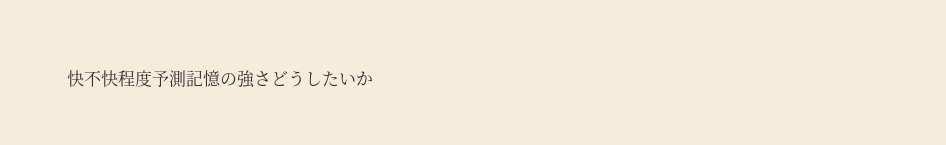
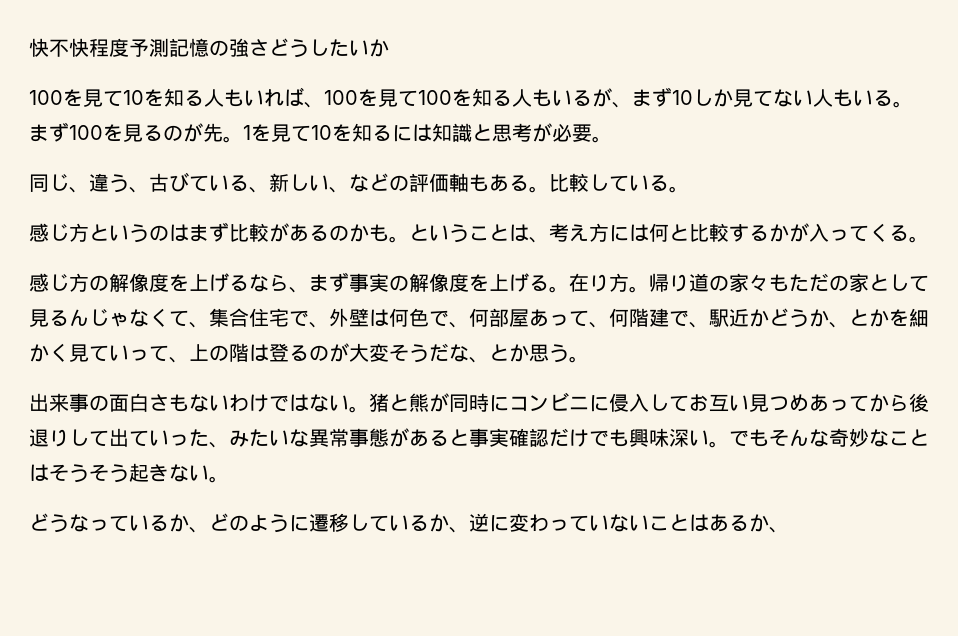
(373, 78) none -> [29,87,913,108] [29,122,612,143] [29,172,689,193] [29,222,929,243] [29,272,929,293] [29,308,929,328] [29,343,589,363] [29,392,929,413] [29,428,929,448] [29,463,229,483] [29,513,789,533] // 100を見て10を知る人もいれば、100を見て100を知る人もいるが、まず10しか見てない人もいる。まず100を見るのが先。1を見て10を知るには知識と思考が必要。 // 同じ、違う、古びている、新しい、などの評価軸もある。比較している。 // 感じ方というのはまず比較があるのかも。ということは、考え方には何と比較するかが入ってくる。 // 感じ方の解像度を上げるなら、まず事実の解像度を上げる。在り方。帰り道の家々もただの家として見るんじゃなくて、集合住宅で、外壁は何色で、何部屋あって、何階建で、駅近かどうか、とかを細かく見ていって、上の階は登るのが大変そうだな、とか思う。 // 出来事の面白さもないわけではない。猪と熊が同時にコンビニに侵入してお互い見つめあってから後退りして出ていった、みたいな異常事態があると事実確認だけでも興味深い。でもそんな奇妙なことはそうそう起きない。 // どうなっているか、どのように遷移しているか、逆に変わっていないことはあるか、

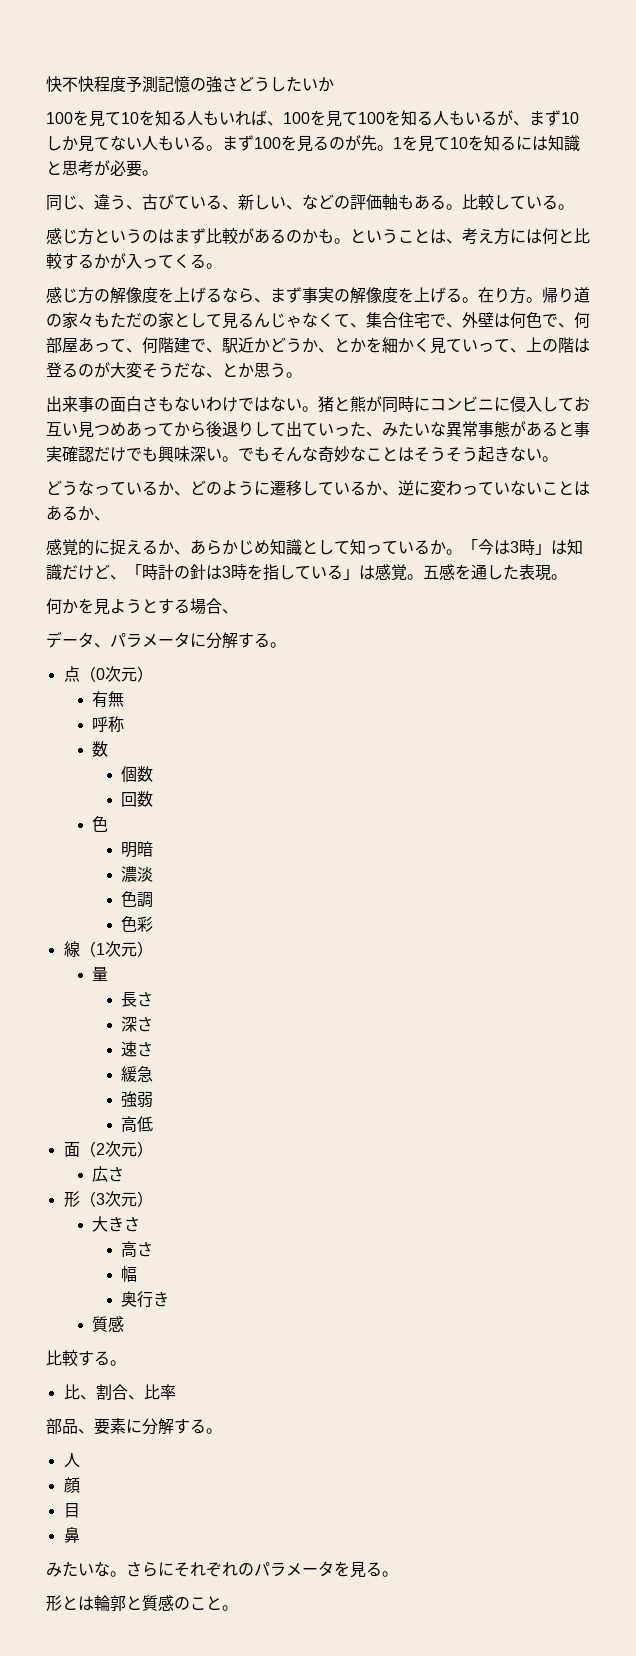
(789, 530) none -> [46,539,583,556] [46,564,567,581] [46,598,238,615] [46,631,286,649] [63,666,153,682] [92,691,125,708] [92,716,125,732] [92,741,109,757] [121,766,154,782] [121,791,154,807] [92,816,109,832] [121,841,154,858] [121,866,154,882] [121,891,154,908] [121,916,154,932] [63,941,153,957] [92,967,109,981] [121,991,154,1007] [121,1016,154,1032] [121,1041,154,1057] [121,1065,154,1082] [121,1091,154,1108] [121,1116,154,1133] [63,1141,153,1157] [92,1166,125,1182] [63,1191,153,1207] [92,1216,141,1232] [121,1241,154,1258] [121,1266,138,1282] [121,1291,170,1308] [92,1316,125,1332] [46,1350,126,1366] [63,1384,176,1400] [46,1418,222,1435] [63,1453,80,1468] [63,1477,80,1493] [63,1503,80,1518] [63,1527,80,1543] [46,1561,398,1578] [46,1595,238,1611] // 感覚的に捉えるか、あらかじめ知識として知っているか。「今は3時」は知識だけど、「時計の針は3時を指している」は感覚。五感を通した表現。 // 何かを見ようとする場合、 // データ、パラメータに分解する。 // 点（0次元） // 有無 // 呼称 // 数 // 個数 // 回数 // 色 // 明暗 // 濃淡 // 色調 // 色彩 // 線（1次元） // 量 // 長さ // 深さ // 速さ // 緩急 // 強弱 // 高低 // 面（2次元） // 広さ // 形（3次元） // 大きさ // 高さ // 幅 // 奥行き // 質感 // 比較する。 // 比、割合、比率 // 部品、要素に分解する。 // 人 // 顔 // 目 // 鼻 // みたいな。さらにそれぞれのパラメータを見る。 // 形とは輪郭と質感のこと。

